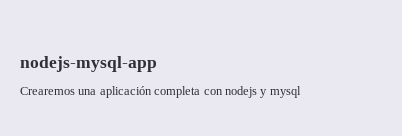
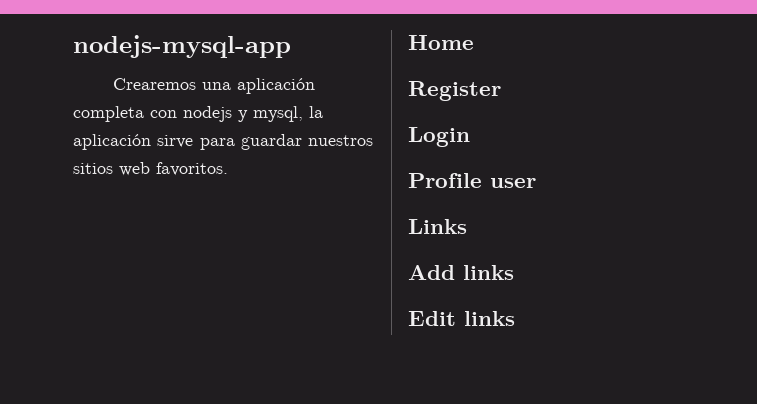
[269,86,301,98] mysql -> [253,106,323,122] [73,134,373,150] [73,162,228,176] [408,35,474,50] [408,81,501,101] [408,127,470,147] [408,173,536,188] [408,219,467,234] [408,265,514,280] [408,311,515,326] mysql, la aplicación sirve para guardar nuestros sitios web favoritos. // Home // Register // Login // Profile user // Links // Add links // Edit links

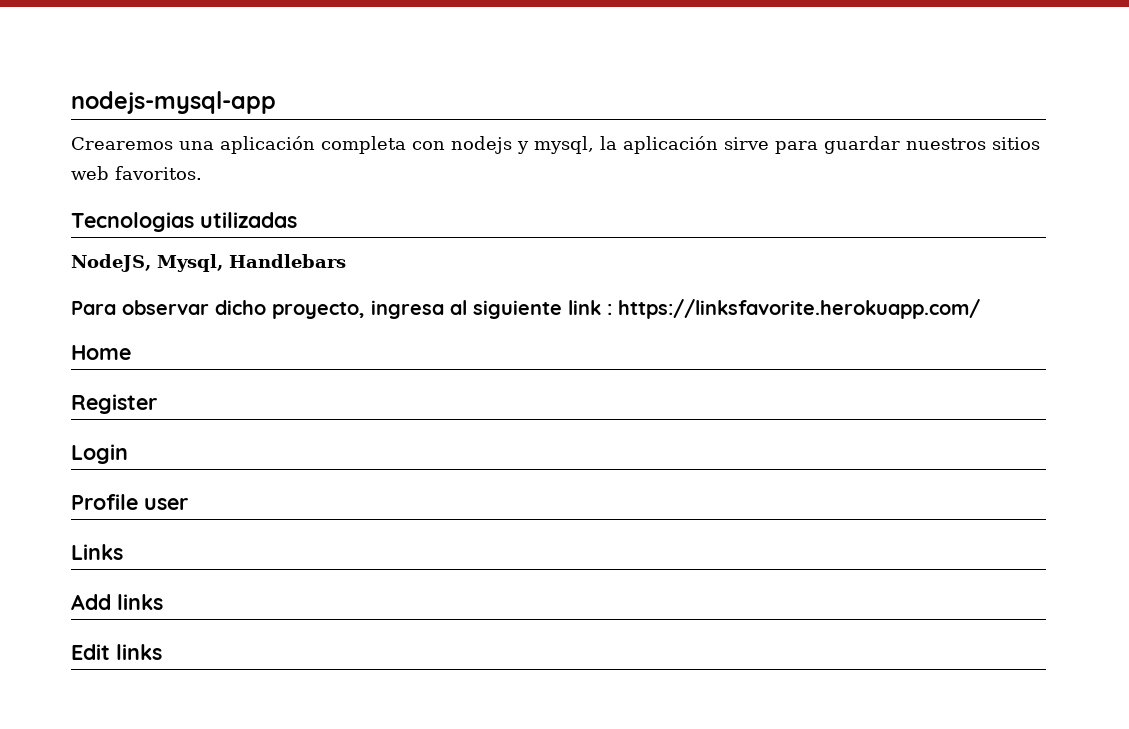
(228, 169) none -> [71,212,297,232] [71,254,346,272] [71,299,980,319] // Tecnologias utilizadas // NodeJS, Mysql, Handlebars // Para observar dicho proyecto, ingresa al siguiente link : https://linksfavorite.herokuapp.com/

